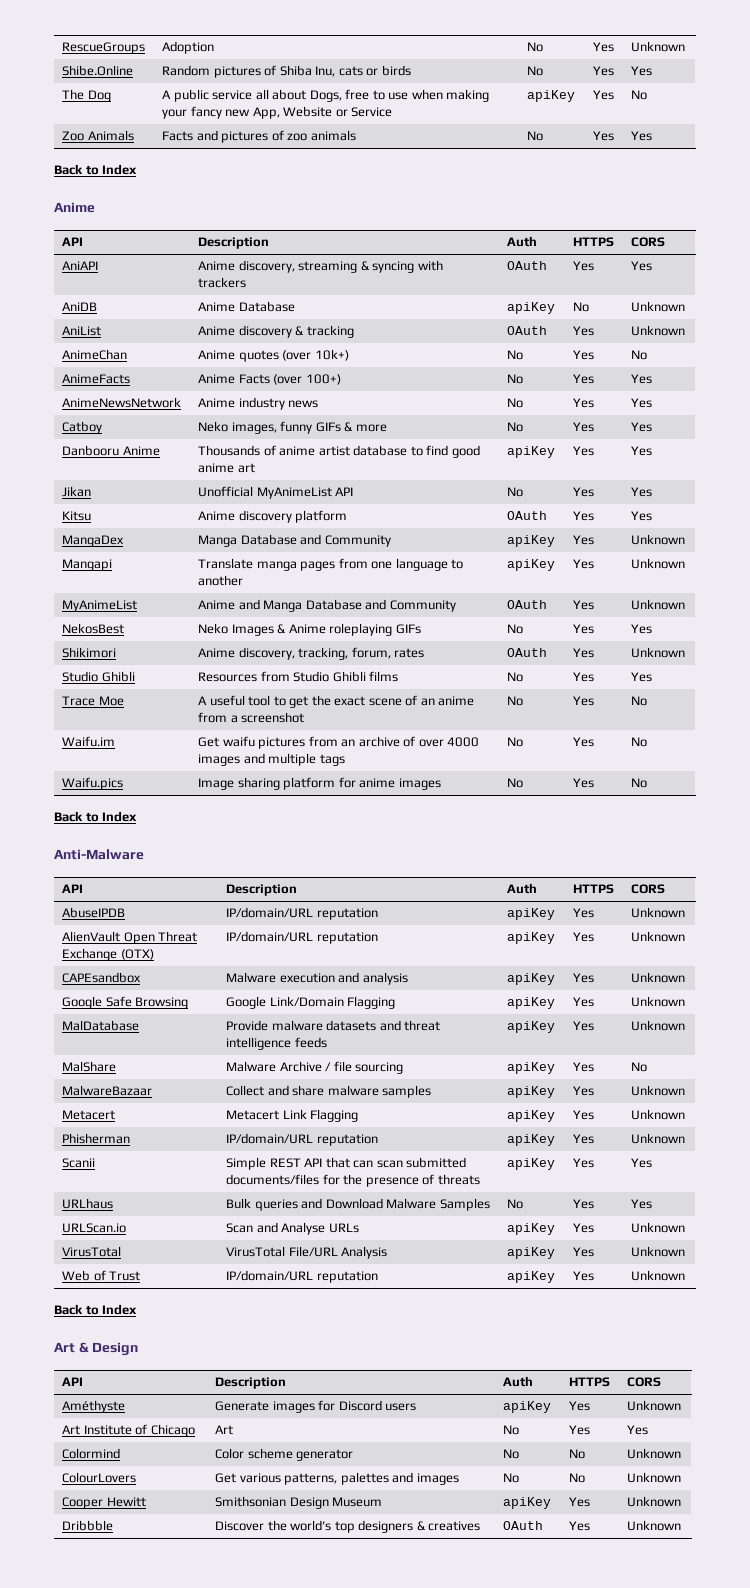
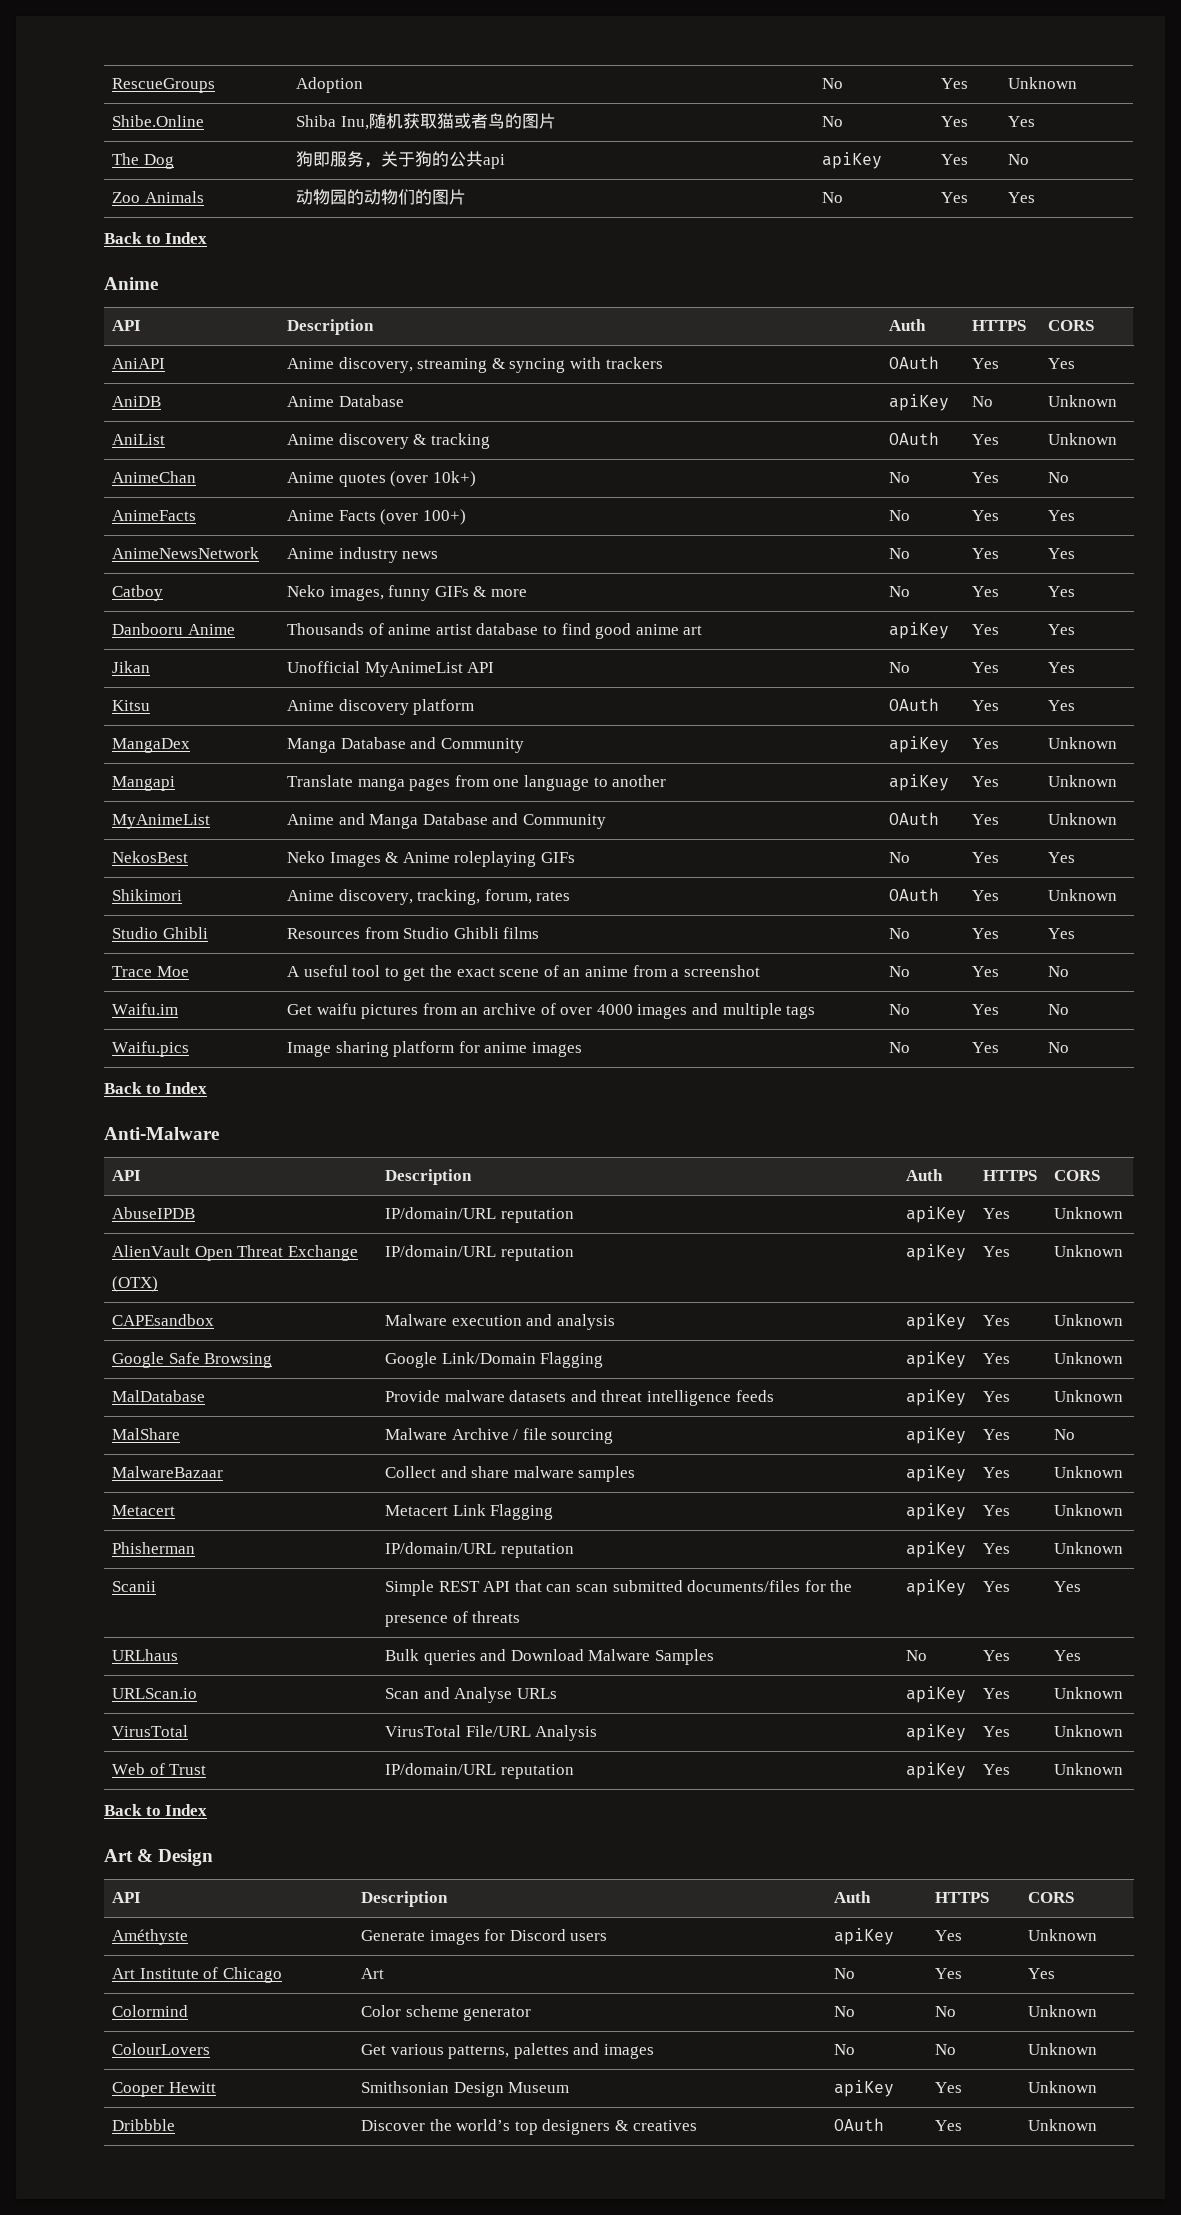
[162,65,411,78] Random pictures of Shiba Inu, cats or birds -> [296,113,556,130] Shiba Inu,随机获取猫或者鸟的图片
[162,89,490,102] [162,106,393,119] A public service all about Dogs, free to use when making your fancy new App, Website or Service -> [296,151,506,169] 狗即服务，关于狗的公共api
[162,130,356,143] Facts and pictures of zoo animals -> [296,189,467,205] 动物园的动物们的图片

